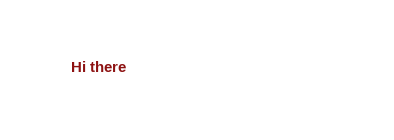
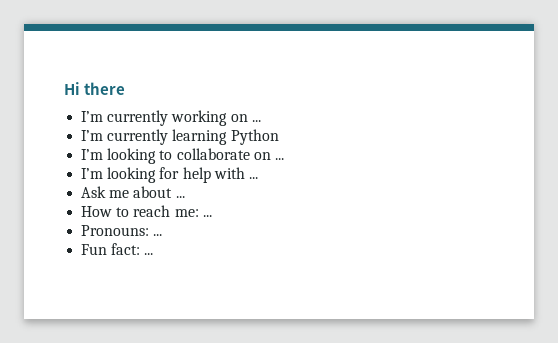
(127, 66) none -> [81,110,261,126] [81,129,279,145] [81,148,284,164] [81,167,258,183] [81,186,185,198] [81,205,212,217] [81,225,163,236] [81,243,154,255] // I’m currently working on ... // I’m currently learning Python // I’m looking to collaborate on ... // I’m looking for help with ... // Ask me about ... // How to reach me: ... // Pronouns: ... // Fun fact: ...

